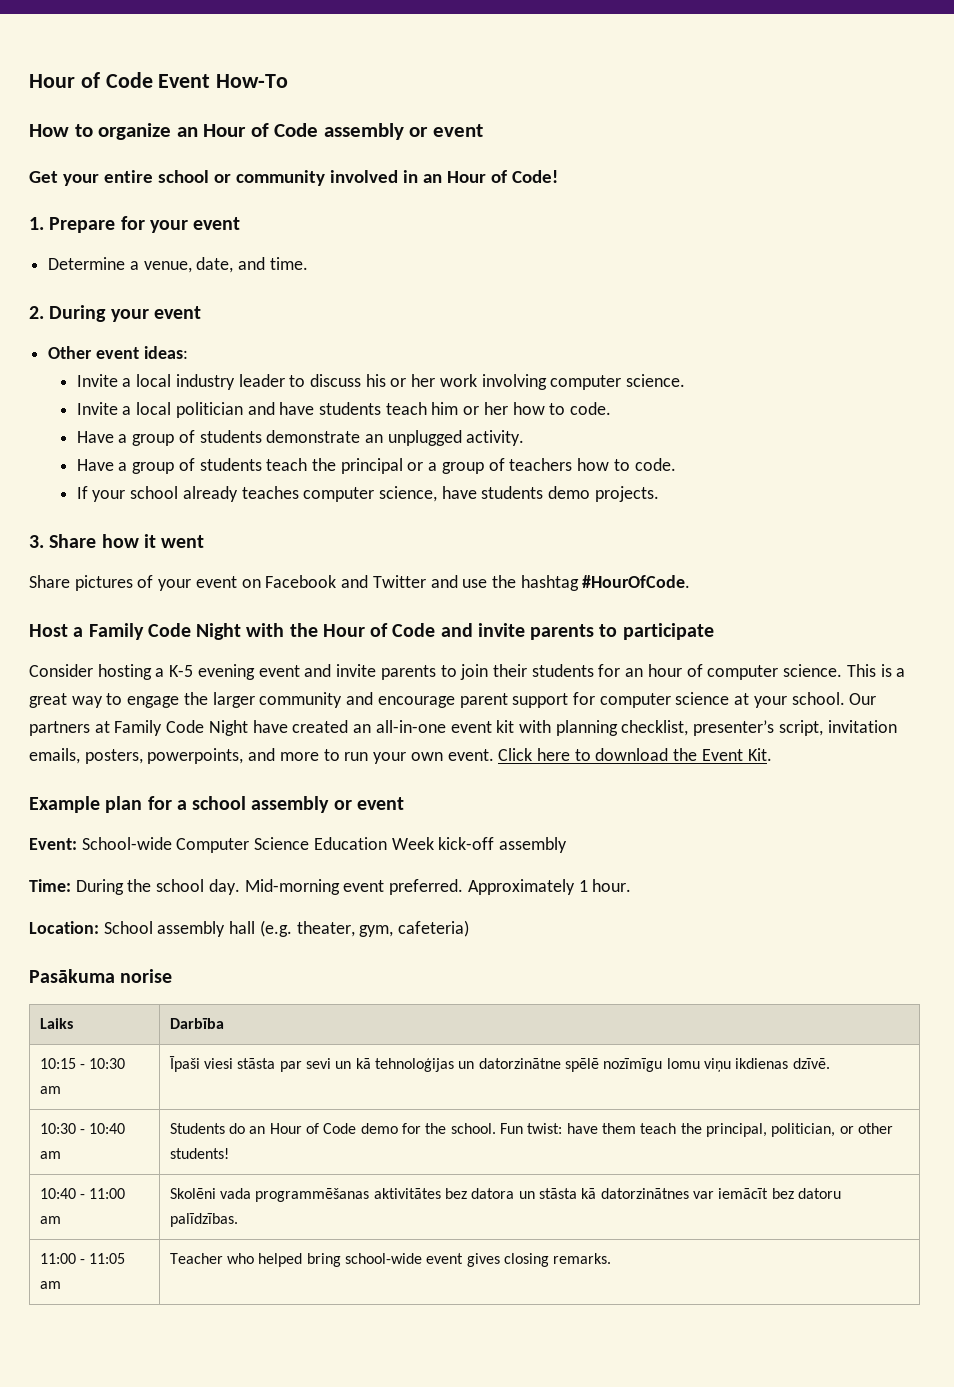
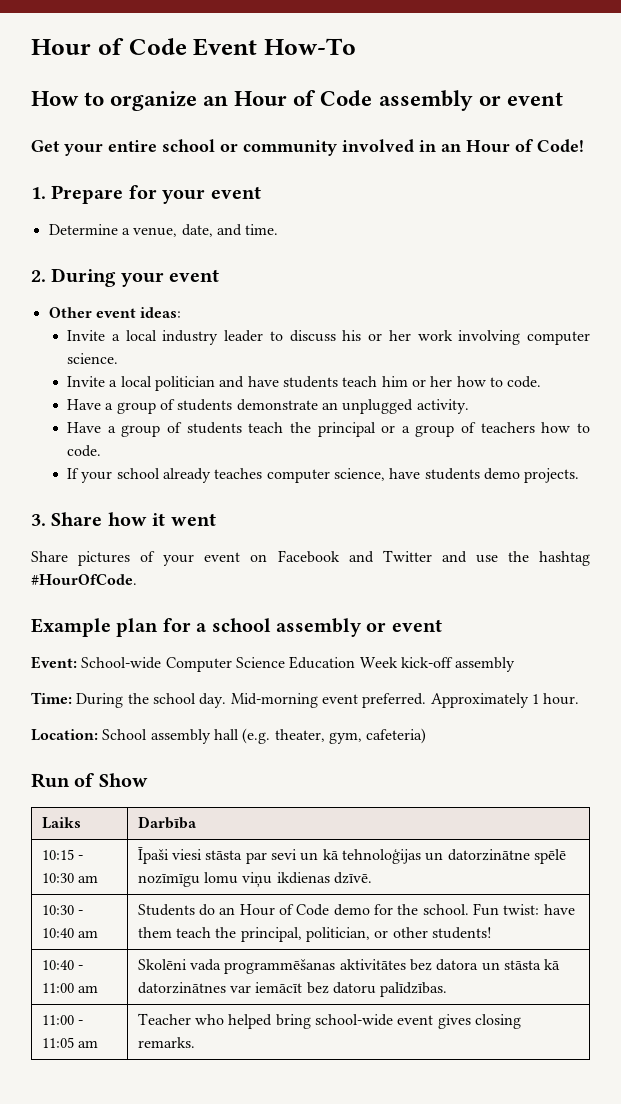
[29,623,714,640] [29,664,906,680] [29,692,877,708] [29,720,897,736] [29,748,772,764] // Host a Family Code Night with the Hour of Code and invite parents to participate // Consider hosting a K-5 evening event and invite parents to join their students for an hour of computer science. This is a great way to engage the larger community and encourage parent support for computer science at your school. Our partners at Family Code Night have created an all-in-one event kit with planning checklist, presenter’s script, invitation emails, posters, powerpoints, and more to run your own event. Click here to download the Event Kit. -> (137, 579) none
[29,969,173,983] Pasākuma norise -> [31,773,148,788] Run of Show

